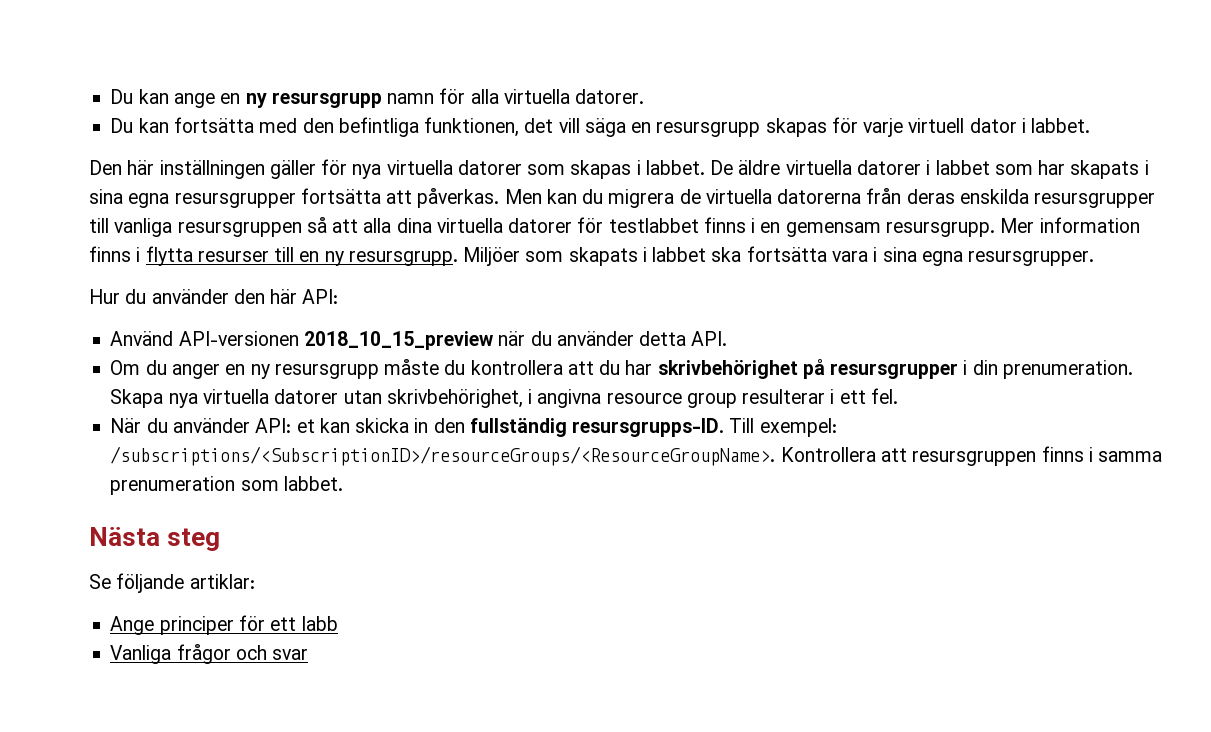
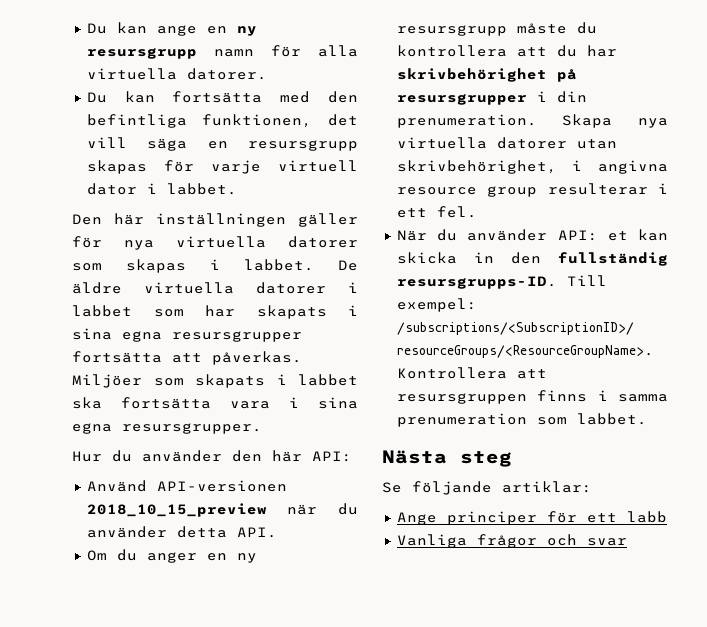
[504,188,1156,208] [89,217,1140,237] [89,246,458,266] Men kan du migrera de virtuella datorerna från deras enskilda resursgrupper till vanliga resursgruppen så att alla dina virtuella datorer för testlabbet finns i en gemensam resursgrupp. Mer information finns i flytta resurser till en ny resursgrupp. -> (302, 358) none

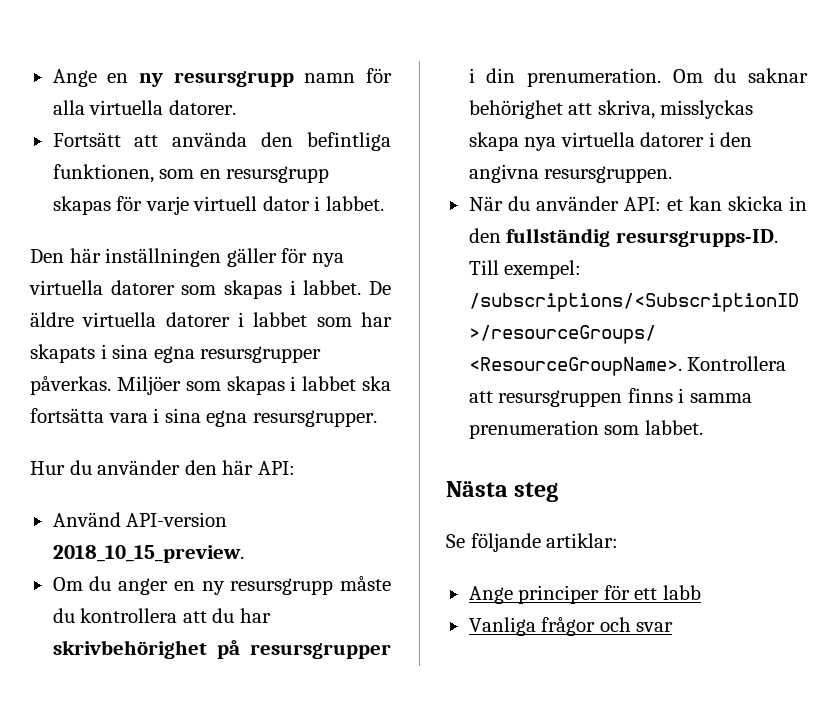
[86,22,197,36] Du kan ange -> [52,69,97,87] Ange
[86,91,358,103] [86,114,358,128] [86,137,188,151] Du kan fortsätta med den befintliga funktionen, det vill säga -> [52,132,392,151] [52,164,195,183] Fortsätt att använda den befintliga funktionen, som
[72,351,202,363] fortsätta att -> (322, 354) none
[195,374,265,388] skapats -> [226,376,285,395] skapas
[156,480,287,492] [86,503,358,517] [86,526,277,538] API-versionen 2018_10_15_preview när du använder detta API. -> [126,512,228,527] [52,545,244,563] API-version 2018_10_15_preview.
[562,114,668,128] [396,137,617,149] [396,160,668,174] [396,183,668,197] [396,206,477,218] Skapa nya virtuella datorer utan skrivbehörighet, i angivna resource group resulterar i ett fel. -> [672,68,808,83] [468,100,754,119] [468,132,753,151] [468,164,673,183] Om du saknar behörighet att skriva, misslyckas skapa nya virtuella datorer i den angivna resursgruppen.

